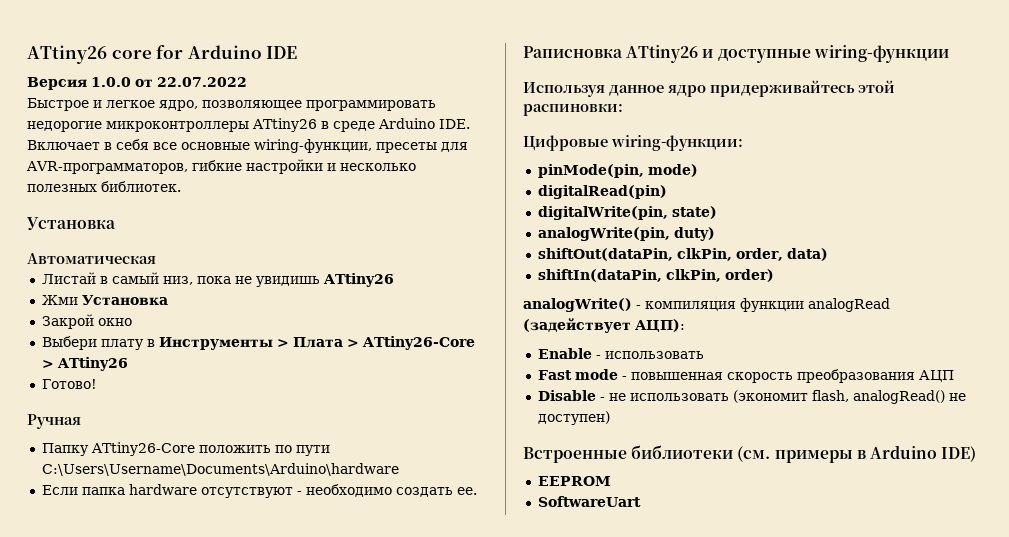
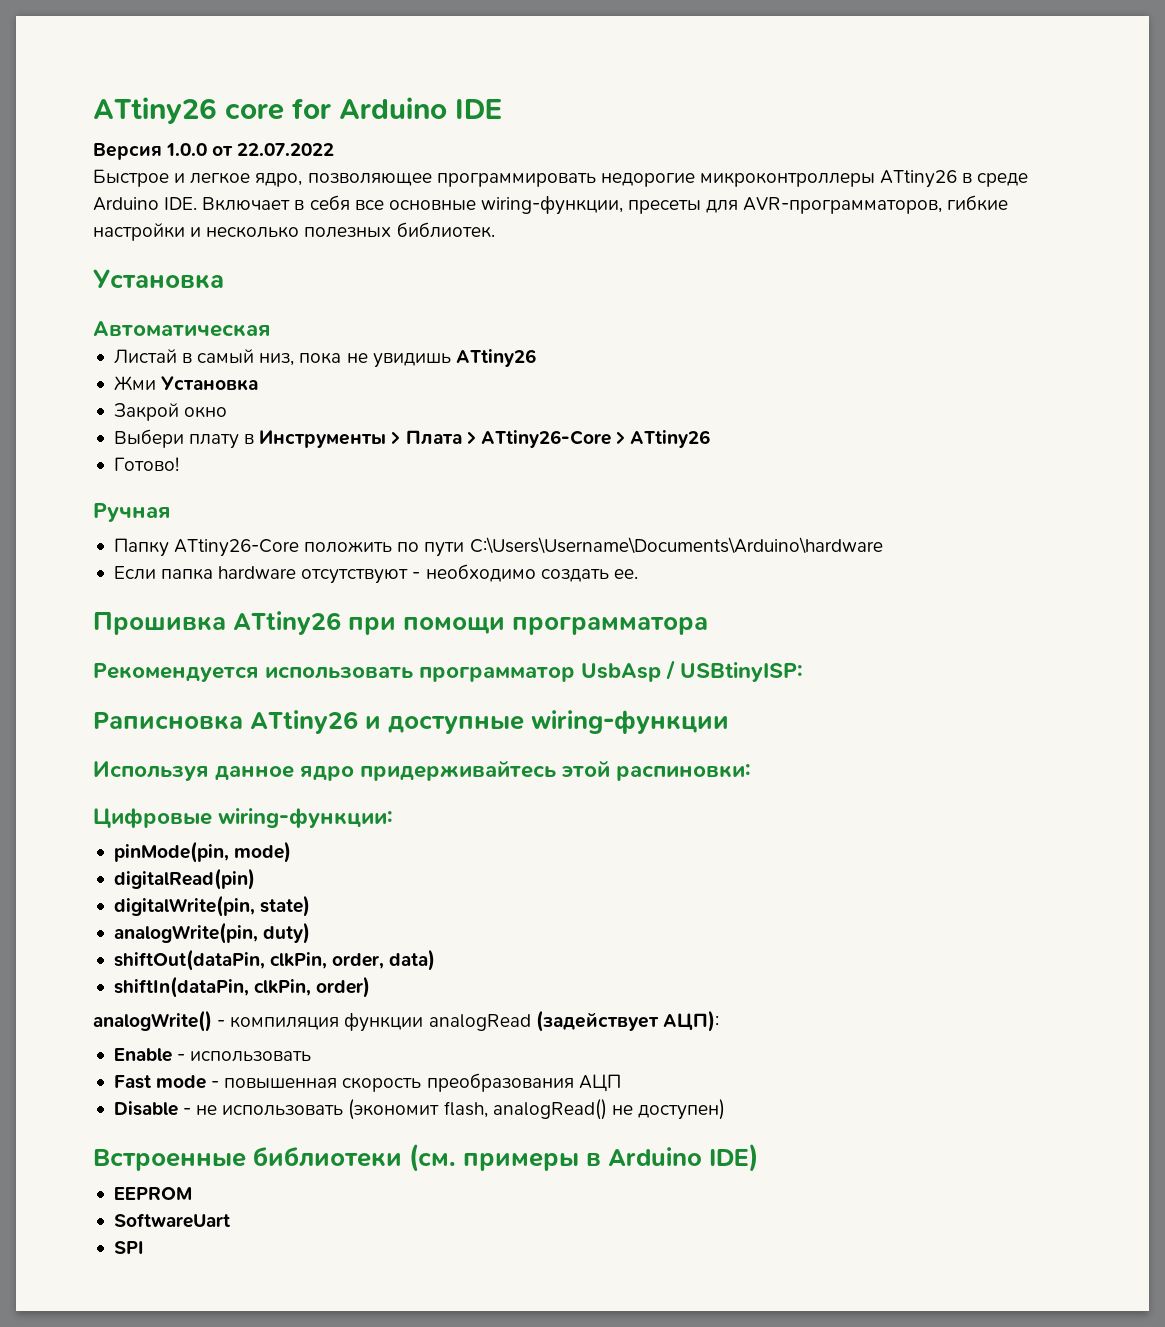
(477, 491) none -> [93,611,708,635] [93,660,803,682] // Прошивка ATtiny26 при помощи программатора // Рекомендуется использовать программатор UsbAsp / USBtinyISP:
(641, 501) none -> [113,1241,144,1254] // SPI

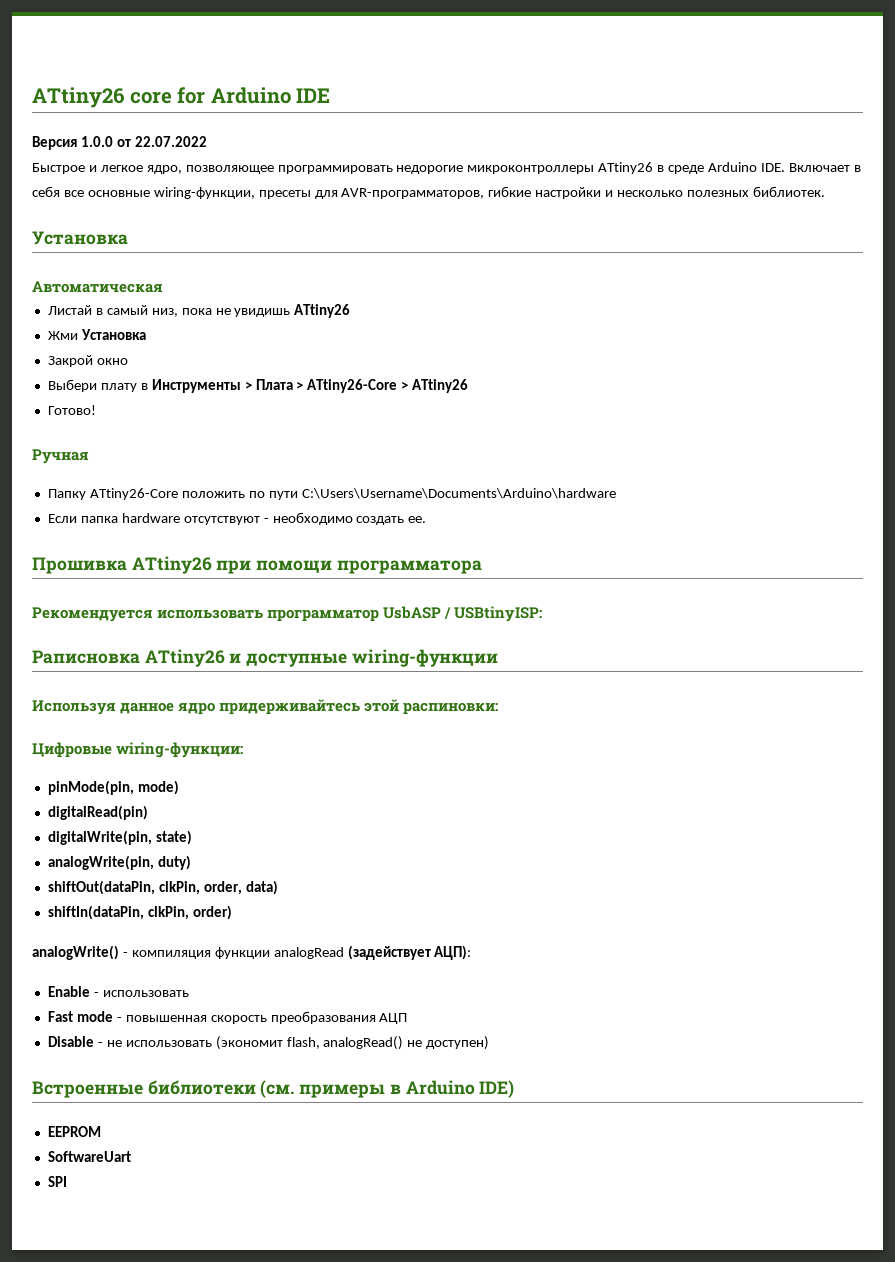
[581,663,661,682] UsbAsp -> [383,606,442,619] UsbASP

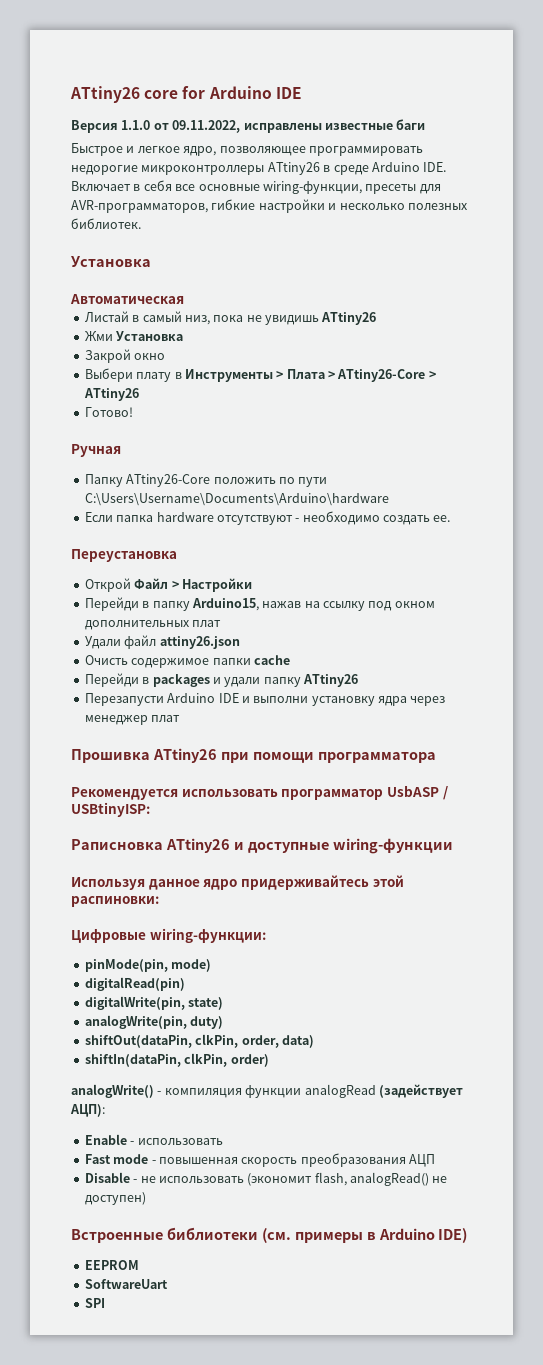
[80,136,207,147] 1.0.0 от 22.07.2022 -> [121,119,426,133] 1.1.0 от 09.11.2022, исправлены известные баги
(427, 519) none -> [71,549,177,562] [84,578,252,592] [84,597,435,611] [84,620,222,630] [84,635,240,649] [84,655,290,668] [84,673,358,687] [84,693,446,706] [84,715,181,725] // Переустановка // Открой Файл > Настройки // Перейди в папку Arduino15, нажав на ссылку под окном дополнительных плат // Удали файл attiny26.json // Очисть содержимое папки cache // Перейди в packages и удали папку ATtiny26 // Перезапусти Arduino IDE и выполни установку ядра через менеджер плат

